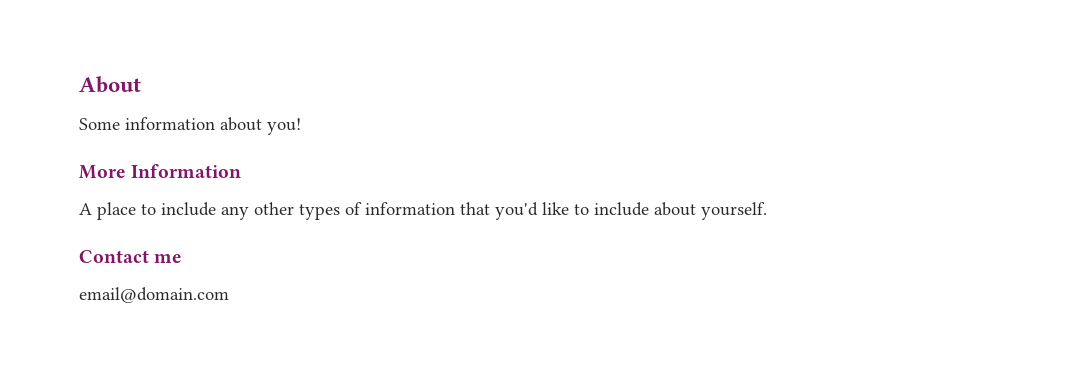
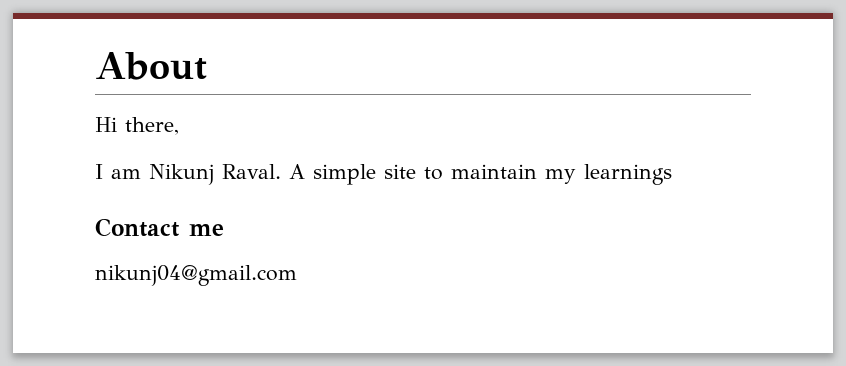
[79,117,301,135] [79,164,242,179] [79,202,767,220] Some information about you! // More Information // A place to include any other types of information that you'd like to include about yourself. -> [95,117,179,135] [95,164,672,185] Hi there, // I am Nikunj Raval. A simple site to maintain my learnings
[79,287,229,303] email@domain.com -> [95,265,297,286] nikunj04@gmail.com

